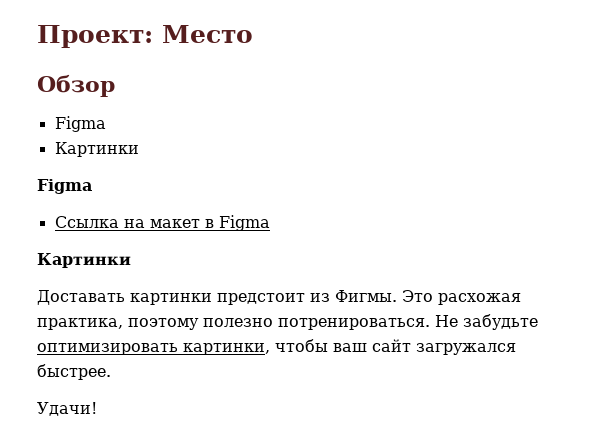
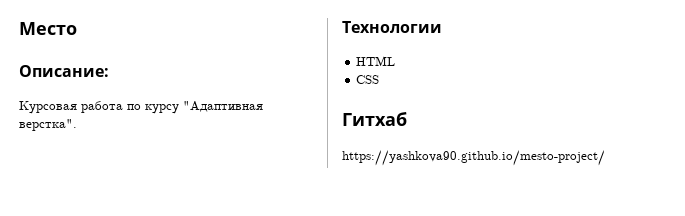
[37,25,153,48] Проект: -> (19, 28) none
[37,74,115,97] [54,116,106,132] [54,142,139,157] [37,179,92,194] [54,215,270,231] [37,253,131,268] [37,290,521,305] [37,314,538,330] [37,339,516,355] [37,364,111,380] [37,402,97,416] Обзор // Figma // Картинки // Figma // Ссылка на макет в Figma // Картинки // Доставать картинки предстоит из Фигмы. Это расхожая практика, поэтому полезно потренироваться. Не забудьте оптимизировать картинки, чтобы ваш сайт загружался быстрее. // Удачи! -> [19,65,109,77] [19,101,263,114] [19,119,77,131] [342,21,442,33] [356,56,396,66] [356,75,380,84] [342,112,407,126] [342,150,605,166] Описание: // Курсовая работа по курсу "Адаптивная верстка". // Технологии // HTML // CSS // Гитхаб // https://yashkova90.github.io/mesto-project/

